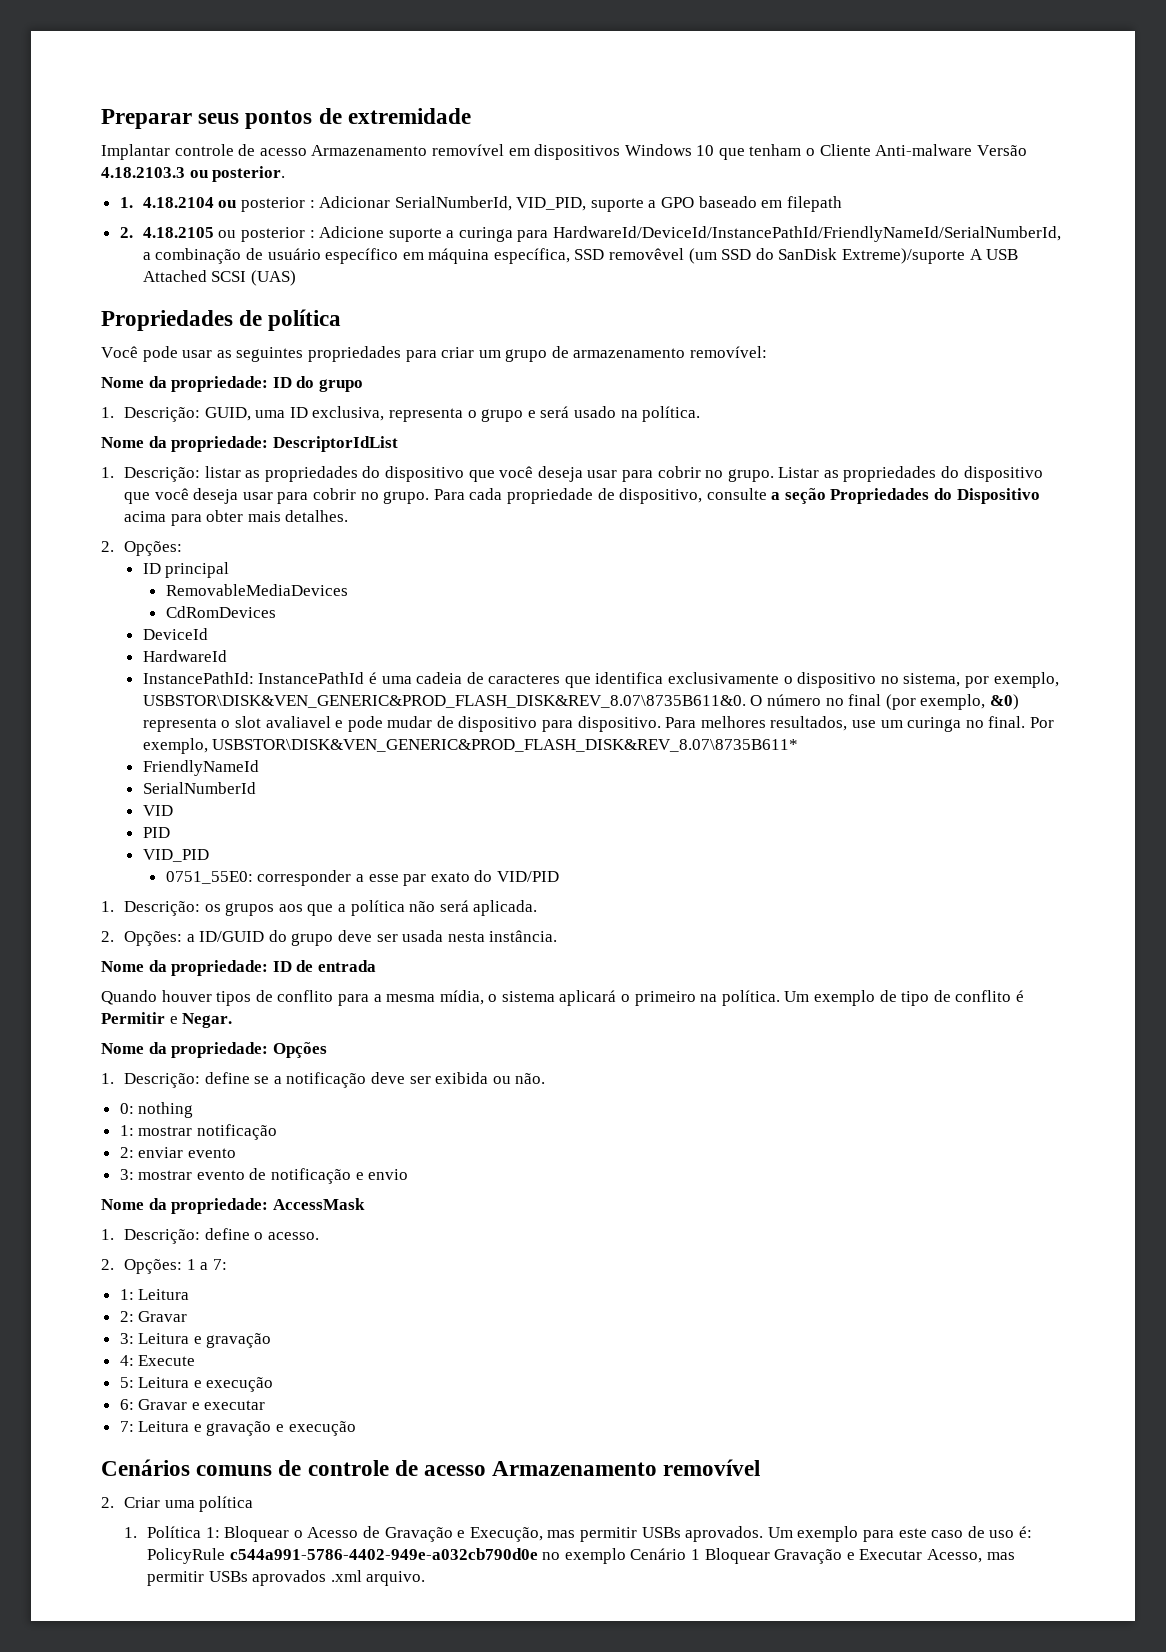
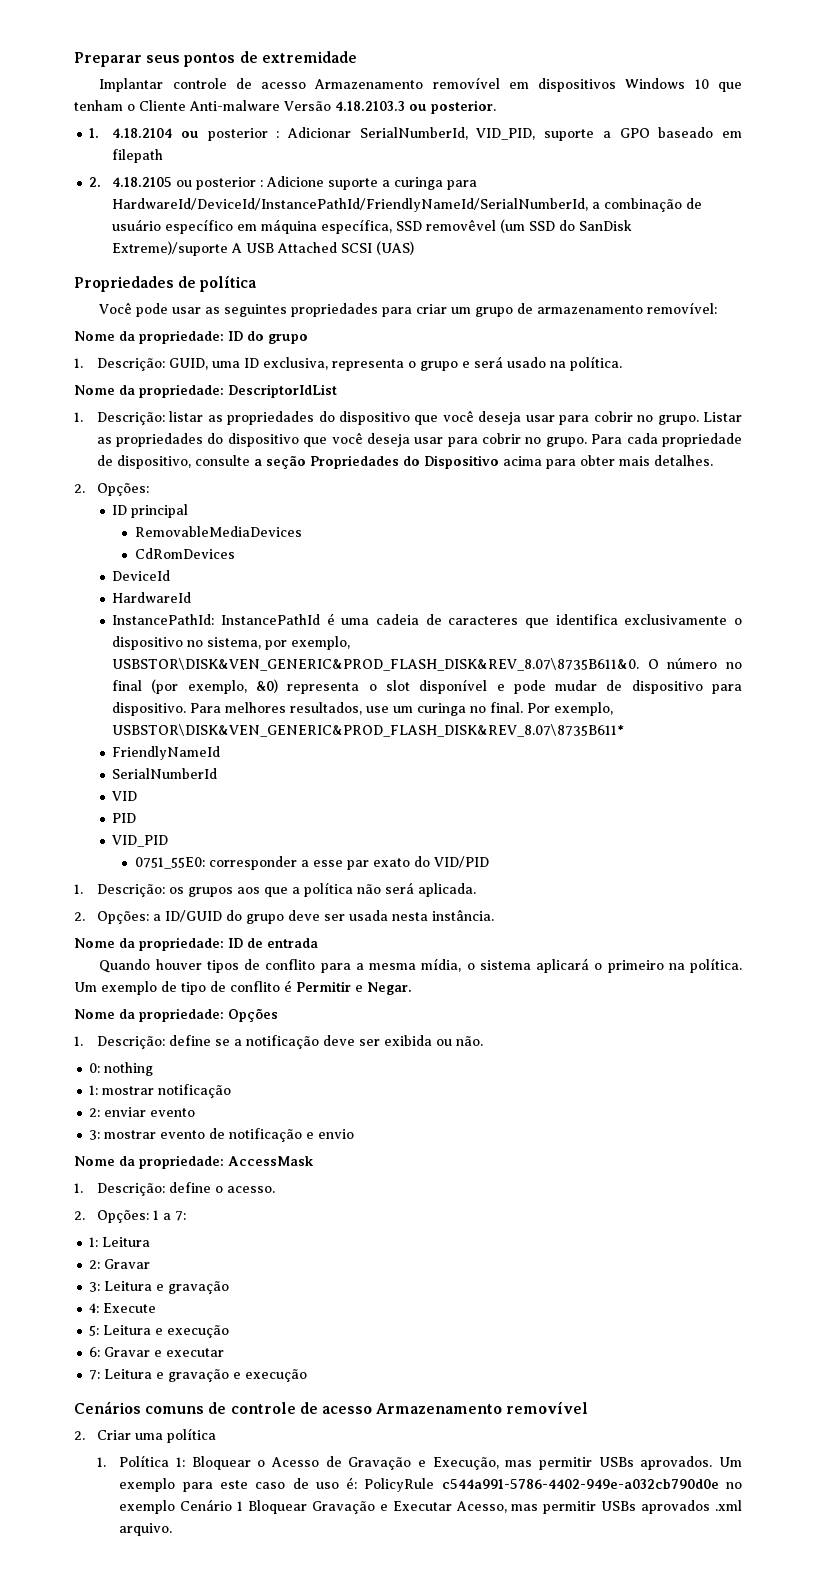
[265,716,331,728] avaliavel -> [419,679,488,694] disponível

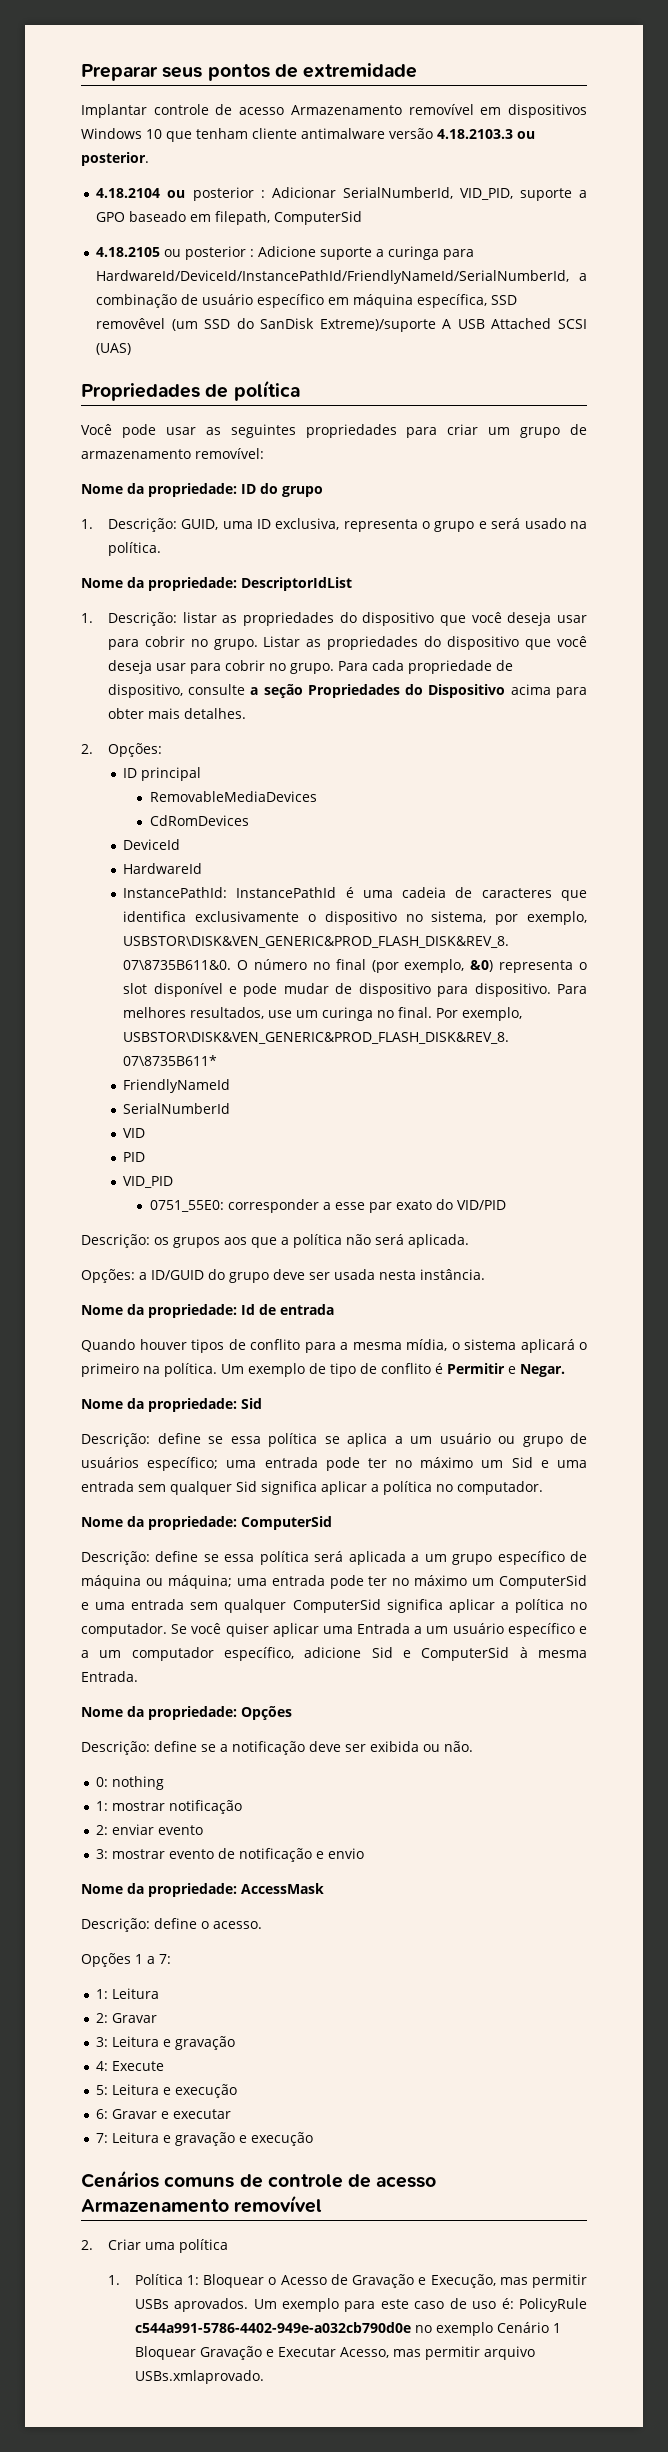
[127,100,331,111] o Cliente Anti-malware Versão -> [252,128,433,139] cliente antimalware versão
[89,128,100,138] 1. -> (149, 159) none
[112,149,164,163] [89,177,102,187] filepath // 2. -> [215,211,363,225] filepath, ComputerSid //
[74,884,83,894] 1. -> (507, 1205) none
[74,912,85,921] 2. -> (469, 1241) none
[228,938,243,948] ID -> [241,1304,255,1315] Id
(412, 988) none -> [81,1398,262,1412] [81,1433,587,1447] [81,1457,587,1471] [81,1481,543,1495] [81,1516,332,1530] [81,1551,587,1565] [81,1575,587,1589] [81,1599,588,1613] [81,1623,587,1637] [81,1647,587,1661] [81,1671,138,1682] // Nome da propriedade: Sid // Descrição: define se essa política se aplica a um usuário ou grupo de usuários específico; uma entrada pode ter no máximo um Sid e uma entrada sem qualquer Sid significa aplicar a política no computador. // Nome da propriedade: ComputerSid // Descrição: define se essa política será aplicada a um grupo específico de máquina ou máquina; uma entrada pode ter no máximo um ComputerSid e uma entrada sem qualquer ComputerSid significa aplicar a política no computador. Se você quiser aplicar uma Entrada a um usuário específico e a um computador específico, adicione Sid e ComputerSid à mesma Entrada.
[74,1036,83,1046] 1. -> (292, 1713) none
[74,1183,83,1193] 1. -> (324, 1888) none
[74,1210,149,1223] 2. Opções: -> [81,1953,131,1967] Opções
[601,1500,743,1514] [119,1523,173,1536] USBs aprovados .xml arquivo. -> [483,2346,535,2360] [134,2370,264,2384] arquivo USBs.xmlaprovado.

